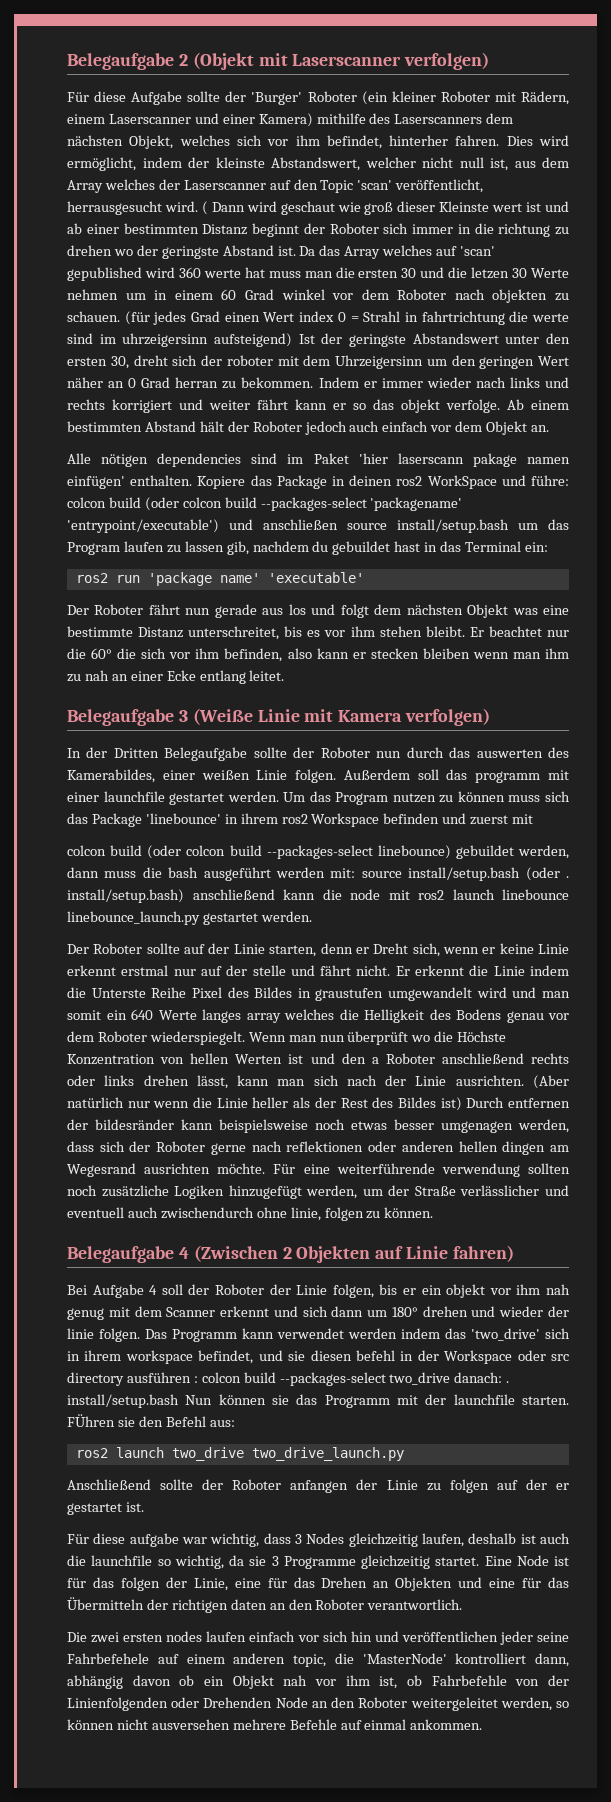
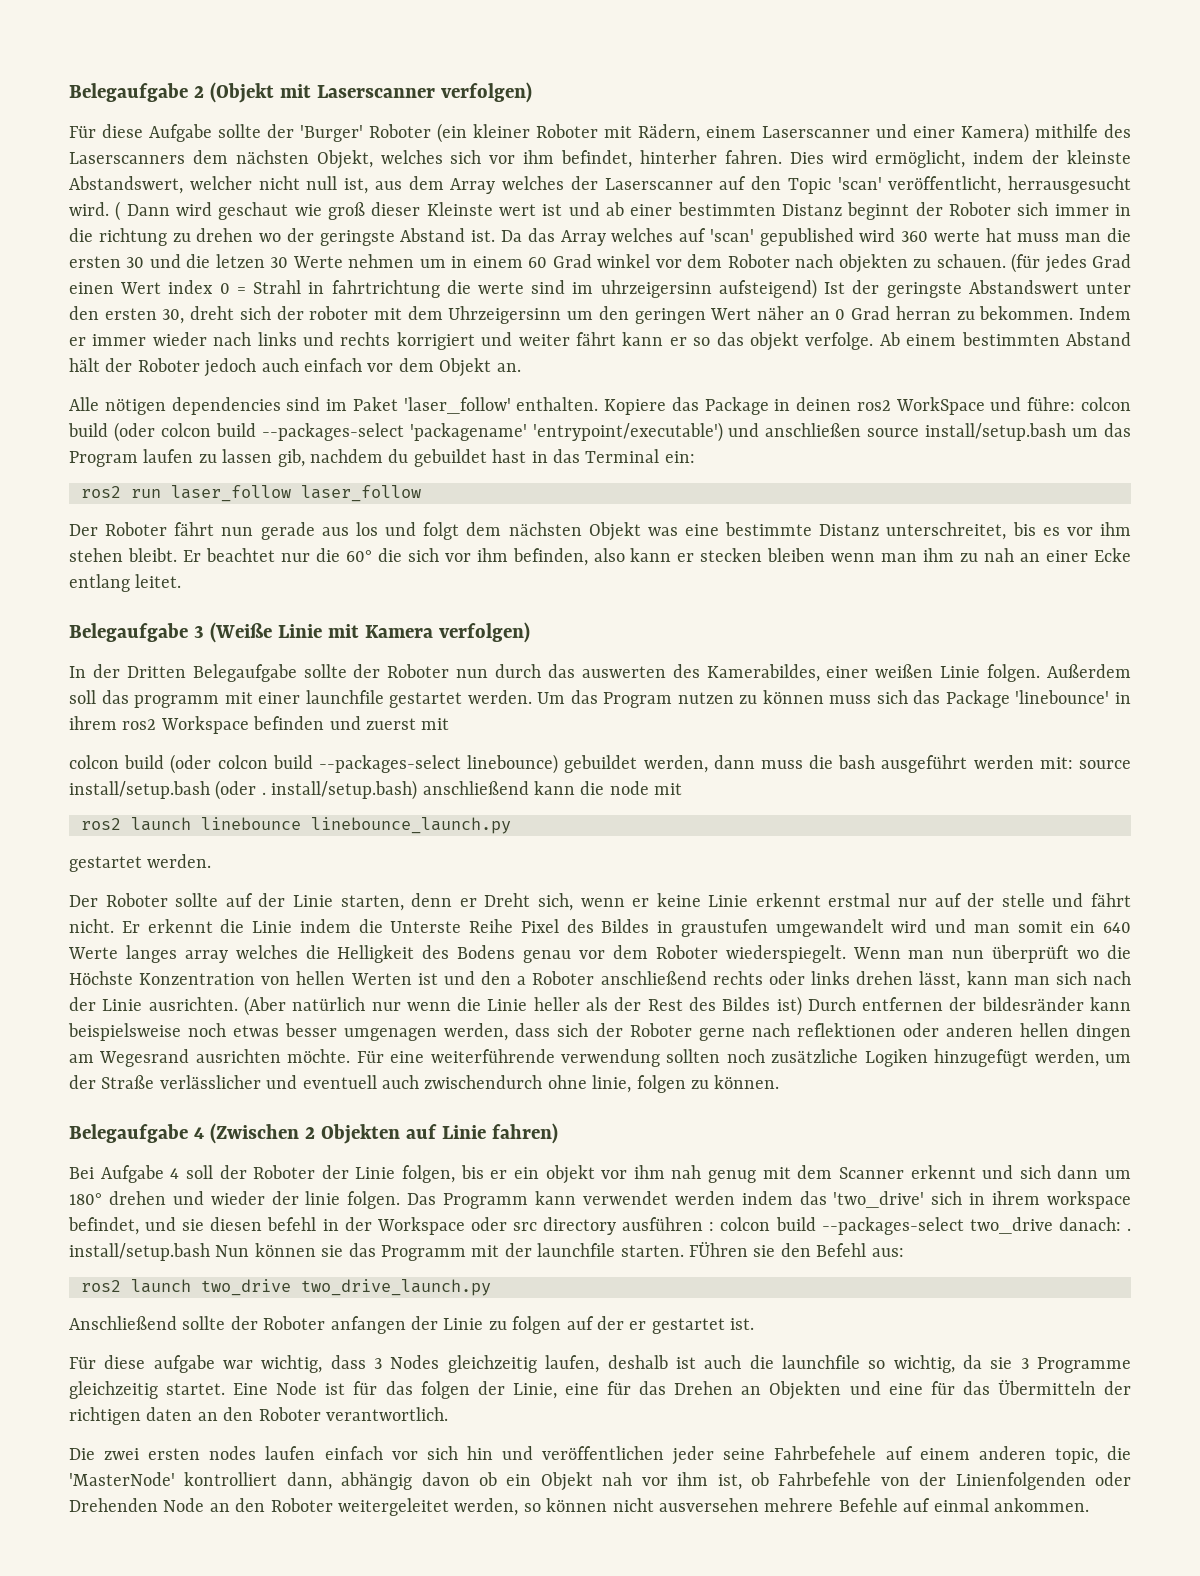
[358,453,570,467] [67,476,125,489] 'hier laserscann pakage namen einfügen' -> [403,397,511,414] 'laser_follow'
[147,572,364,586] 'package name' 'executable' -> [171,485,421,502] laser_follow laser_follow
(410, 895) none -> (683, 789) //
(200, 918) none -> (511, 825) //

